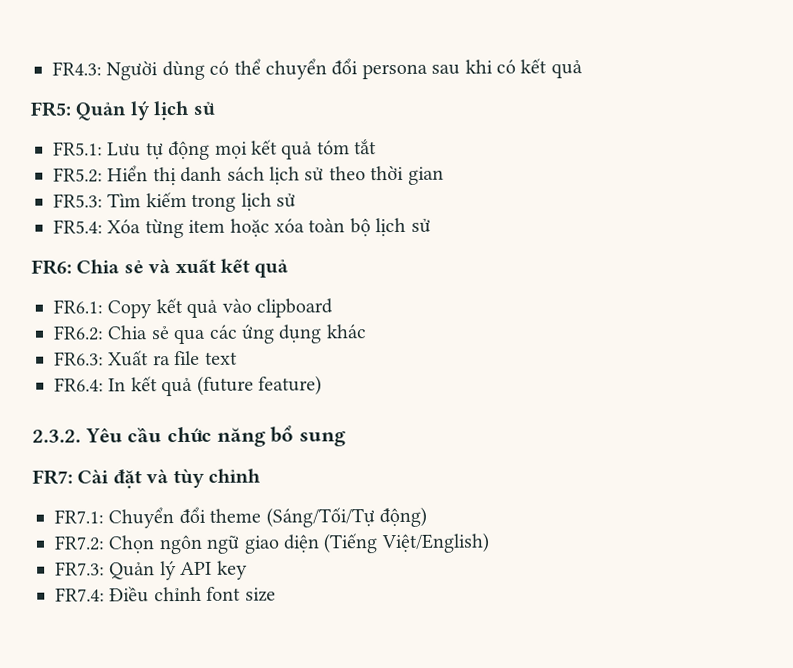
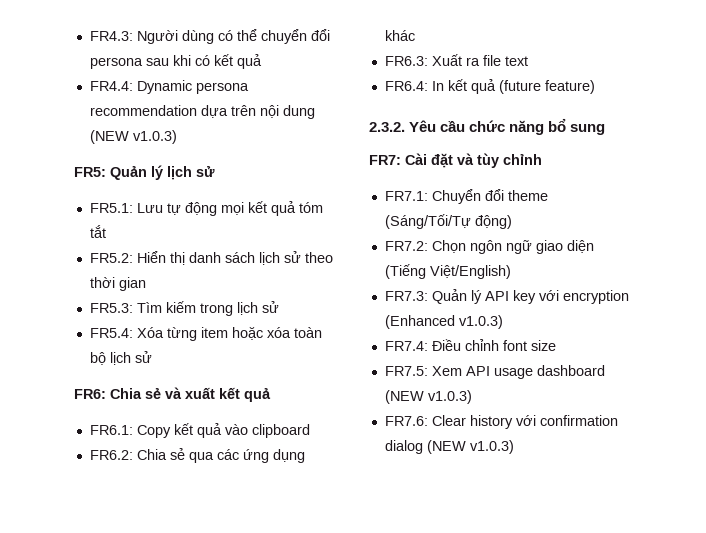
(583, 69) none -> [89,80,249,94] [89,105,315,119] [89,130,177,144] // FR4.4: Dynamic persona recommendation dựa trên nội dung (NEW v1.0.3)
(248, 570) none -> [538,290,629,304] [384,315,503,329] với encryption (Enhanced v1.0.3)
(276, 594) none -> [384,365,605,379] [384,390,472,404] [384,415,618,429] [384,440,514,454] // FR7.5: Xem API usage dashboard (NEW v1.0.3) // FR7.6: Clear history với confirmation dialog (NEW v1.0.3)

